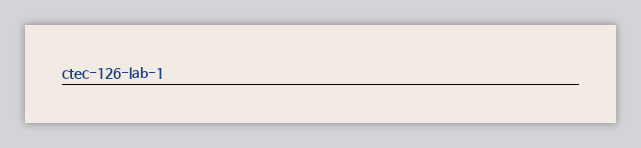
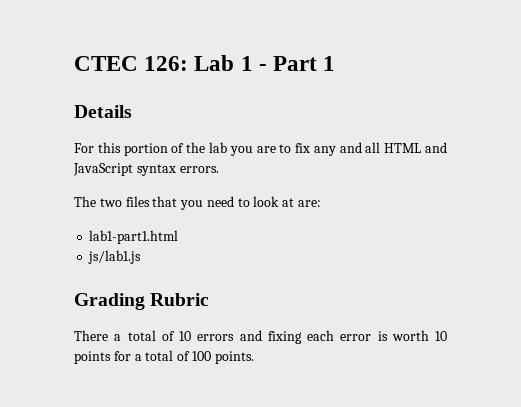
[62,67,164,79] ctec-126-lab-1 -> [74,55,336,71] [74,105,132,118] [74,142,447,156] [73,163,219,176] [74,196,322,210] [89,230,179,244] [88,250,142,264] [74,293,210,310] [74,330,447,344] [74,350,254,364] CTEC 126: Lab 1 - Part 1 // Details // For this portion of the lab you are to fix any and all HTML and JavaScript syntax errors. // The two files that you need to look at are: // lab1-part1.html // js/lab1.js // Grading Rubric // There a total of 10 errors and fixing each error is worth 10 points for a total of 100 points.

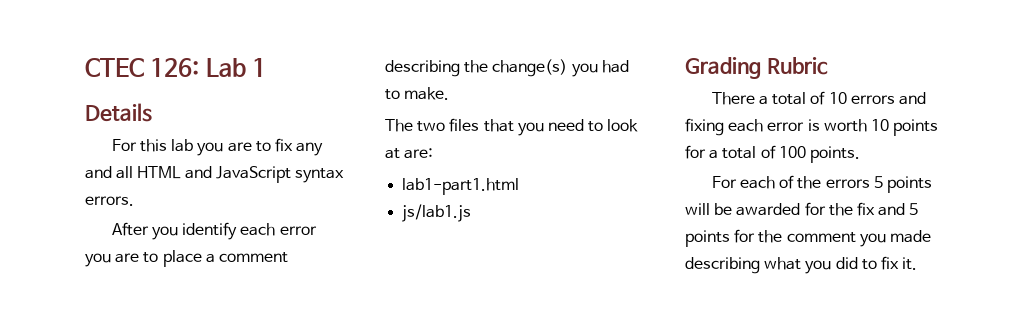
[258,56,336,71] - Part 1 -> (267, 67) none
[123,142,206,156] portion of the -> (168, 145) none
(219, 169) none -> [111,222,317,240] [85,250,288,267] [385,59,629,77] [385,87,450,100] // After you identify each error you are to place a comment describing the change(s) you had to make.
(254, 357) none -> [711,175,932,193] [685,202,919,216] [685,229,931,247] [685,256,918,274] // For each of the errors 5 points will be awarded for the fix and 5 points for the comment you made describing what you did to fix it.

